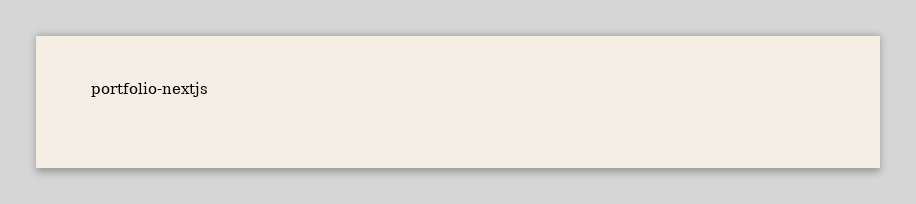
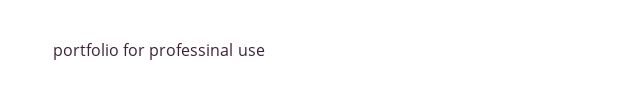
[91,82,208,97] portfolio-nextjs -> [53,43,265,60] portfolio for professinal use

